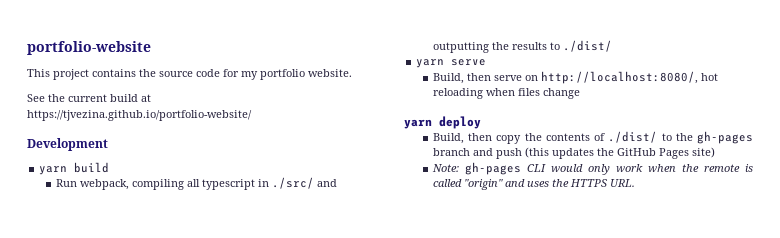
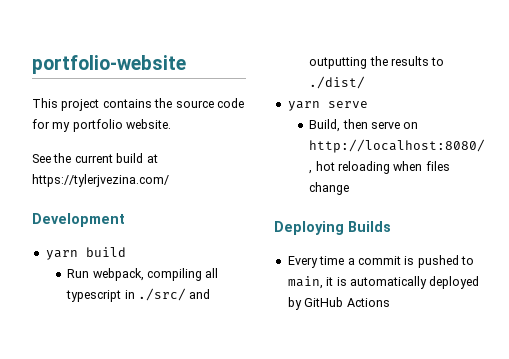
[27,110,252,121] https://tjvezina.github.io/portfolio-website/ -> [32,174,169,187] https://tylerjvezina.com/
[404,116,481,129] [433,131,753,144] [433,147,716,159] [432,162,753,175] [433,179,636,190] yarn deploy // Build, then copy the contents of ./dist/ to the gh-pages branch and push (this updates the GitHub Pages site) // Note: gh-pages CLI would only work when the remote is called "origin" and uses the HTTPS URL. -> [274,221,391,235] [287,255,474,268] [287,276,480,289] [287,297,390,310] Deploying Builds // Every time a commit is pushed to main, it is automatically deployed by GitHub Actions

